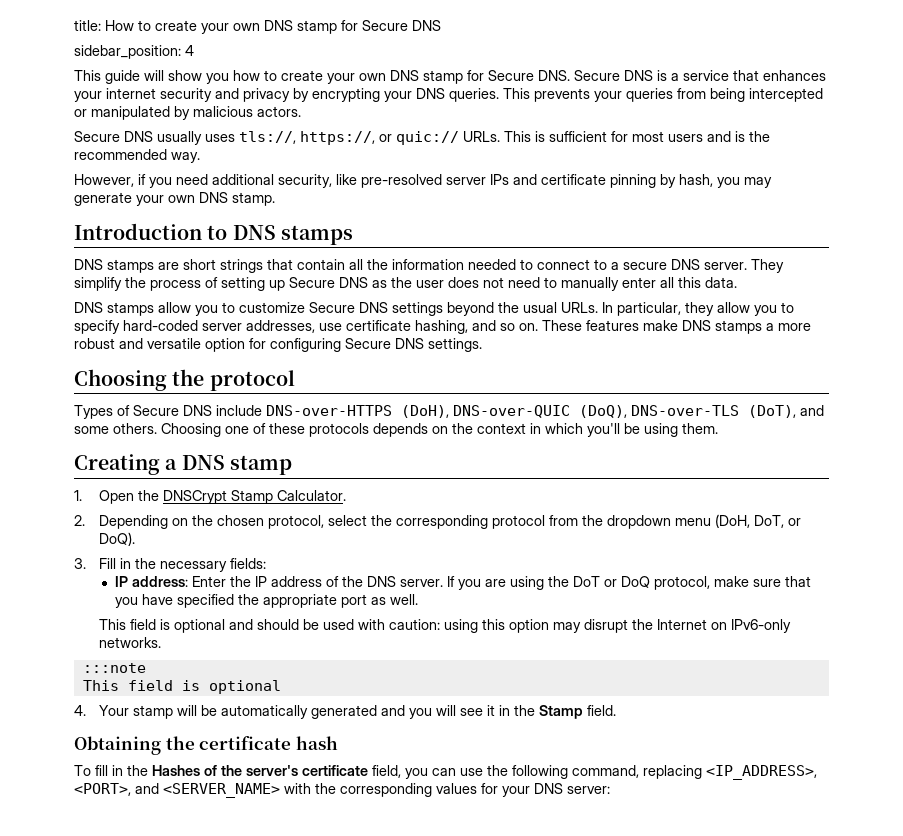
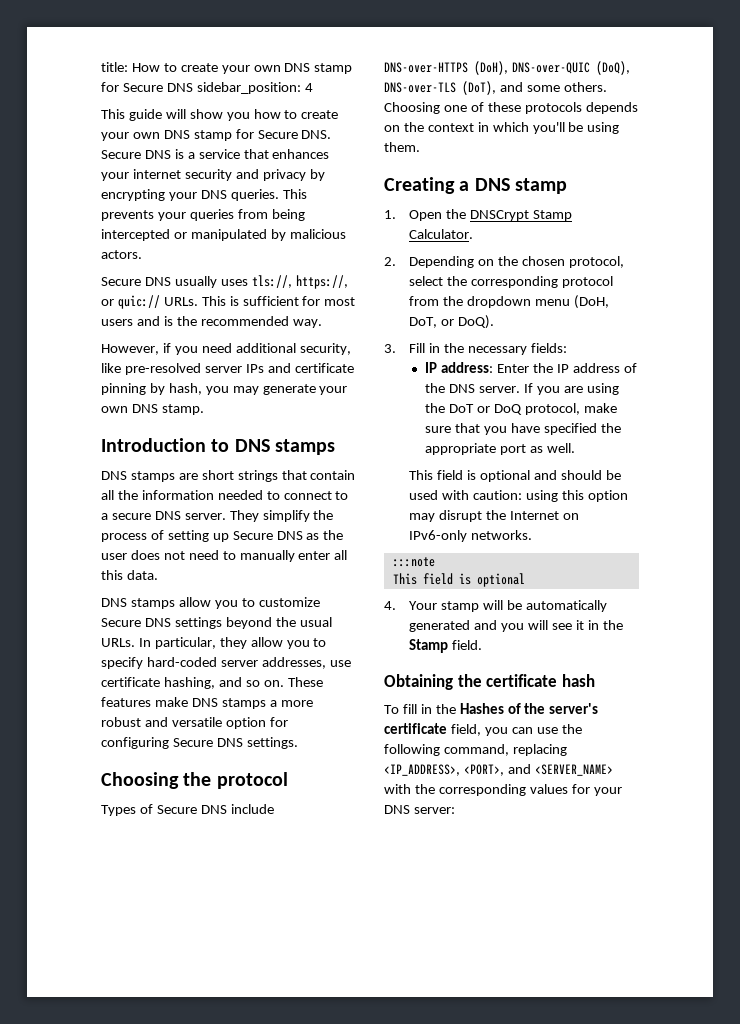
(441, 25) // -> (193, 87) none

